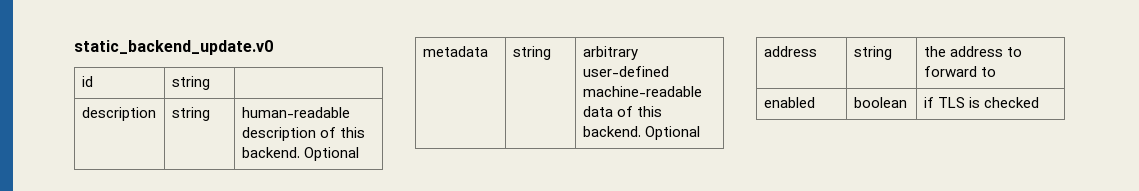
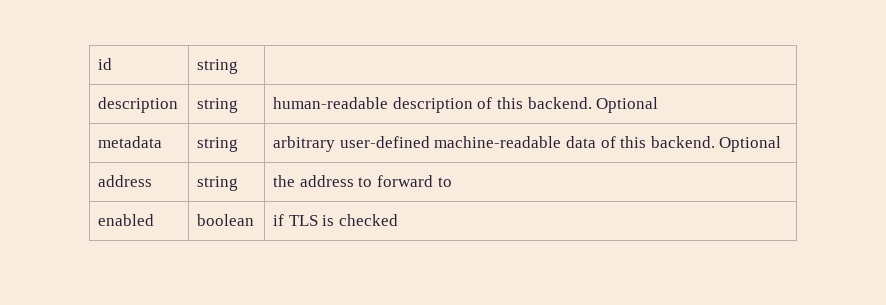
[74,40,273,55] static_backend_update.v0 // -> (98, 64) none

